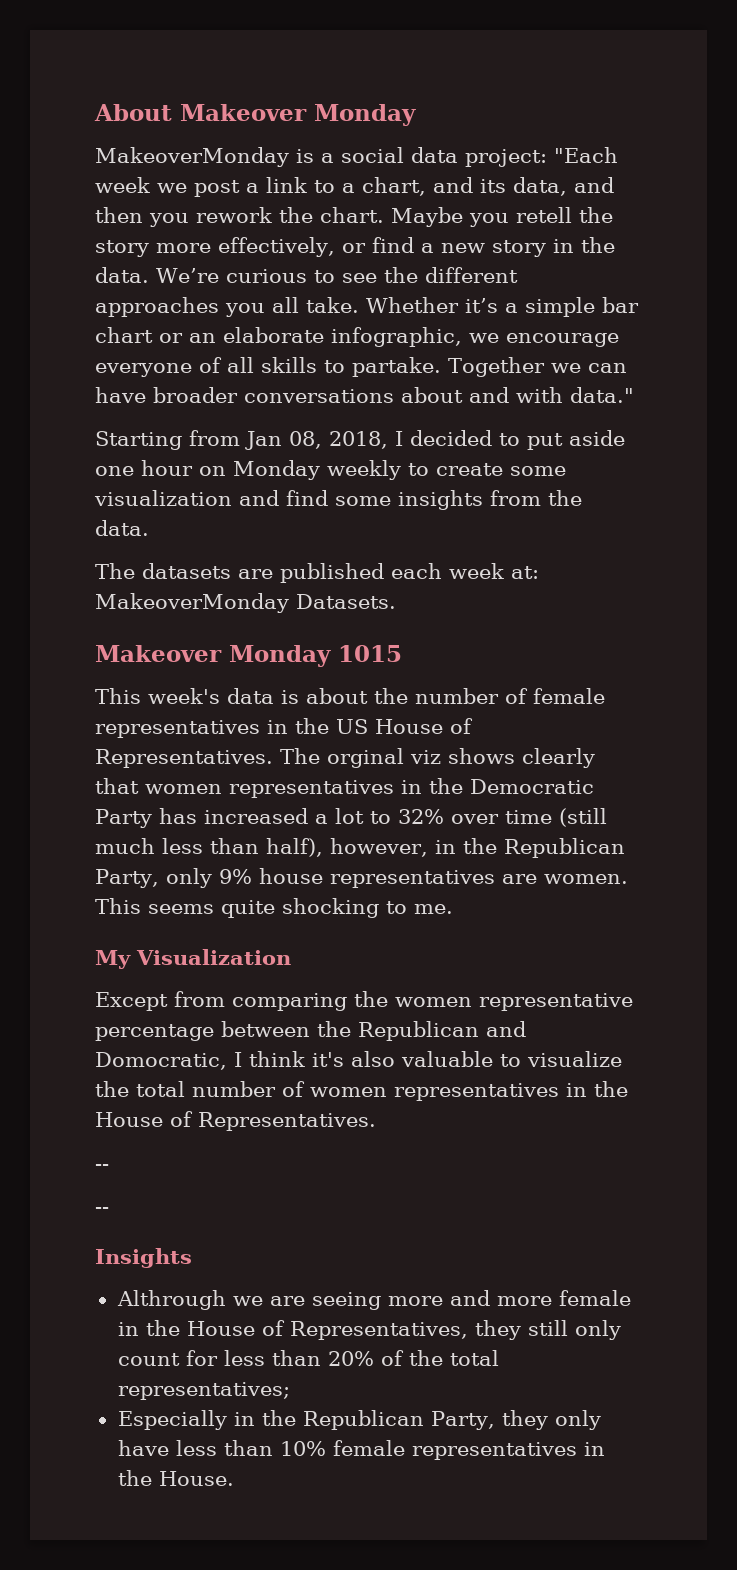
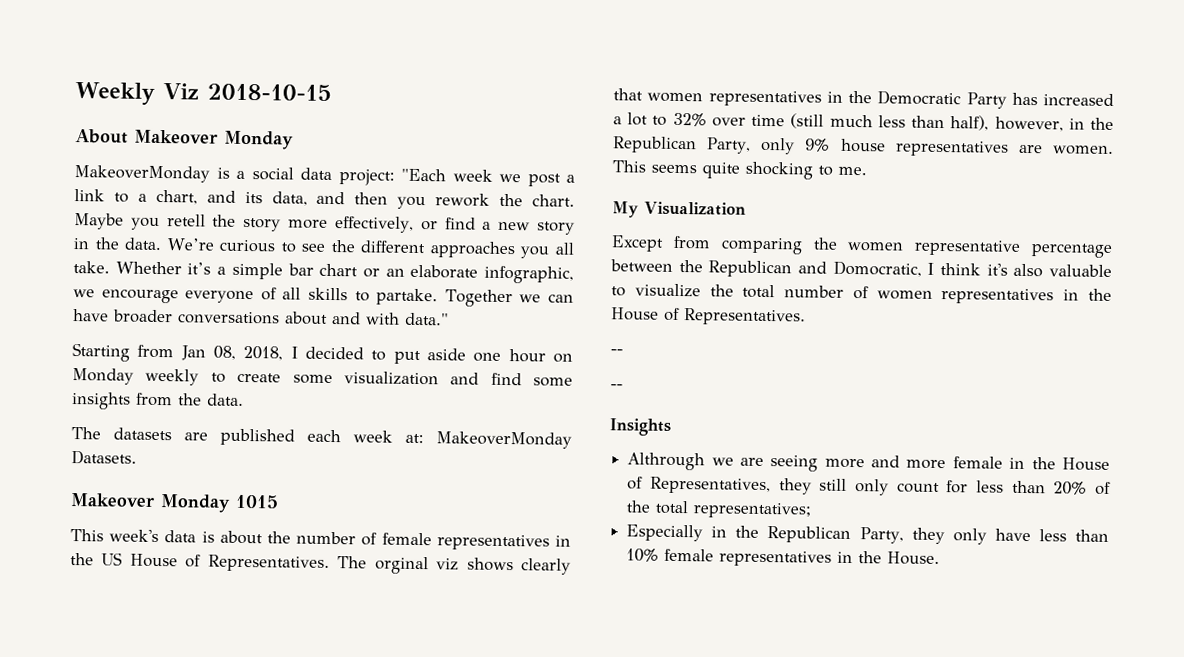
(94, 112) none -> [75,82,332,105] Weekly Viz 2018-10-15 //

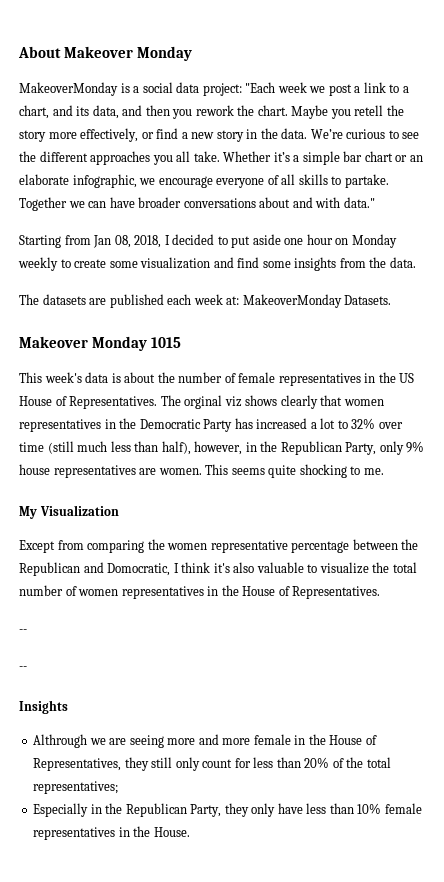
[75,82,332,105] Weekly Viz 2018-10-15 // -> (18, 52) none

